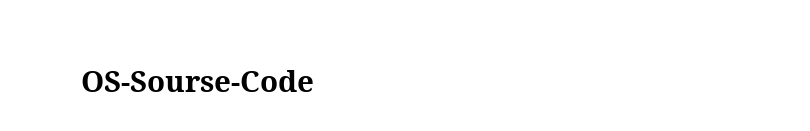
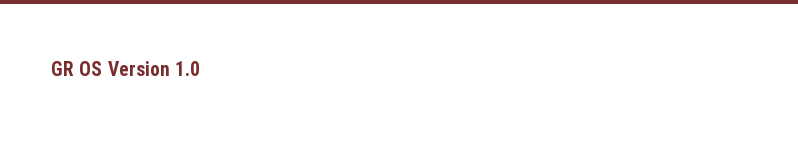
[81,70,314,92] OS-Sourse-Code -> [51,61,200,76] GR OS Version 1.0

